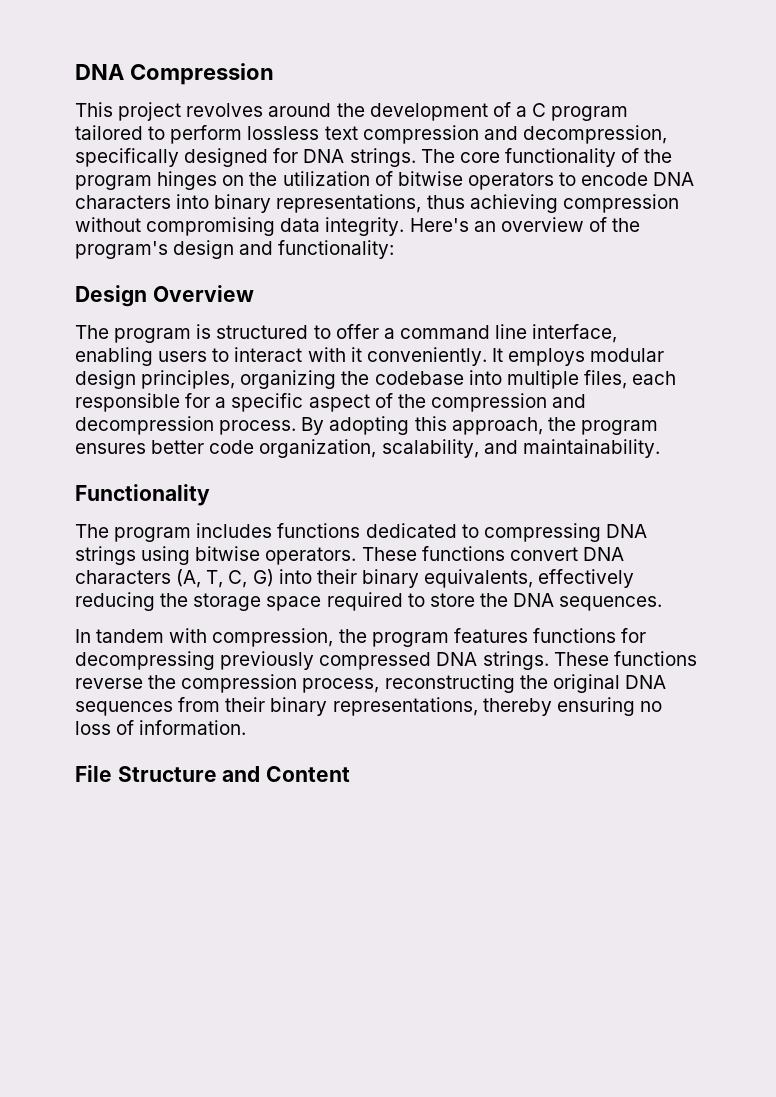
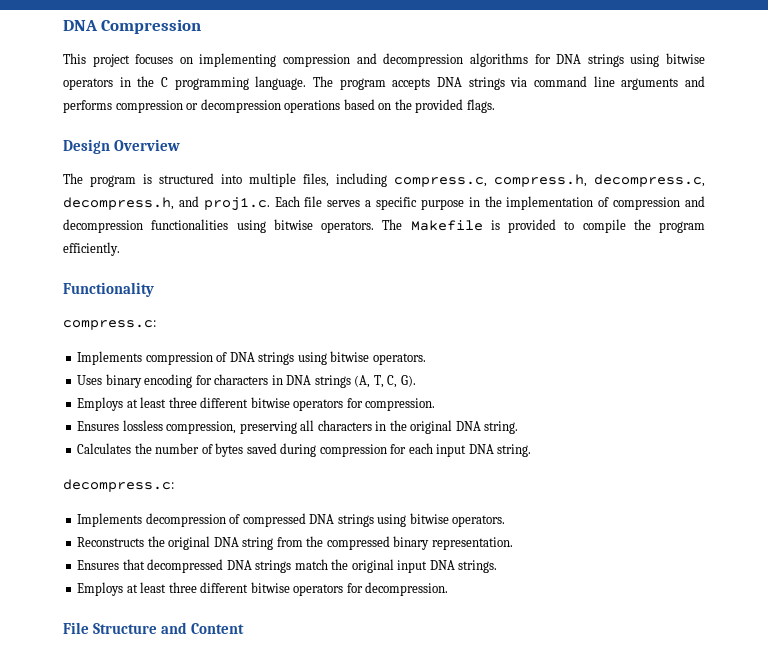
[186,102,629,121] [75,125,667,144] [75,148,673,167] [75,171,695,190] [75,194,679,213] [75,217,641,236] [75,240,395,259] revolves around the development of a C program tailored to perform lossless text compression and decompression, specifically designed for DNA strings. The core functionality of the program hinges on the utilization of bitwise operators to encode DNA characters into binary representations, thus achieving compression without compromising data integrity. Here's an overview of the program's design and functionality: -> [135,53,706,67] [63,76,705,90] [63,99,495,113] focuses on implementing compression and decompression algorithms for DNA strings using bitwise operators in the C programming language. The program accepts DNA strings via command line arguments and performs compression or decompression operations based on the provided flags.
[313,324,618,343] [75,347,665,366] [75,370,677,389] [75,393,587,412] [75,416,658,435] [75,439,660,458] [75,484,210,506] [75,523,647,542] [75,546,624,565] [75,569,635,588] [75,592,663,611] [75,628,647,647] [75,651,697,670] [75,674,666,693] [75,697,662,716] [75,720,247,735] to offer a command line interface, enabling users to interact with it conveniently. It employs modular design principles, organizing the codebase into multiple files, each responsible for a specific aspect of the compression and decompression process. By adopting this approach, the program ensures better code organization, scalability, and maintainability. // Functionality // The program includes functions dedicated to compressing DNA strings using bitwise operators. These functions convert DNA characters (A, T, C, G) into their binary equivalents, effectively reducing the storage space required to store the DNA sequences. // In tandem with compression, the program features functions for decompressing previously compressed DNA strings. These functions reverse the compression process, reconstructing the original DNA sequences from their binary representations, thereby ensuring no loss of information. -> [221,173,705,187] [63,196,705,211] [63,219,705,233] [63,242,120,256] [63,282,154,297] [63,320,156,330] [77,351,426,365] [77,374,416,388] [77,397,436,411] [77,420,519,434] [77,443,532,457] [63,479,174,492] [77,513,506,527] [77,536,513,550] [77,559,498,573] [77,582,449,596] into multiple files, including compress.c, compress.h, decompress.c, decompress.h, and proj1.c. Each file serves a specific purpose in the implementation of compression and decompression functionalities using bitwise operators. The Makefile is provided to compile the program efficiently. // Functionality // compress.c: // Implements compression of DNA strings using bitwise operators. // Uses binary encoding for characters in DNA strings (A, T, C, G). // Employs at least three different bitwise operators for compression. // Ensures lossless compression, preserving all characters in the original DNA string. // Calculates the number of bytes saved during compression for each input DNA string. // decompress.c: // Implements decompression of compressed DNA strings using bitwise operators. // Reconstructs the original DNA string from the compressed binary representation. // Ensures that decompressed DNA strings match the original input DNA strings. // Employs at least three different bitwise operators for decompression.

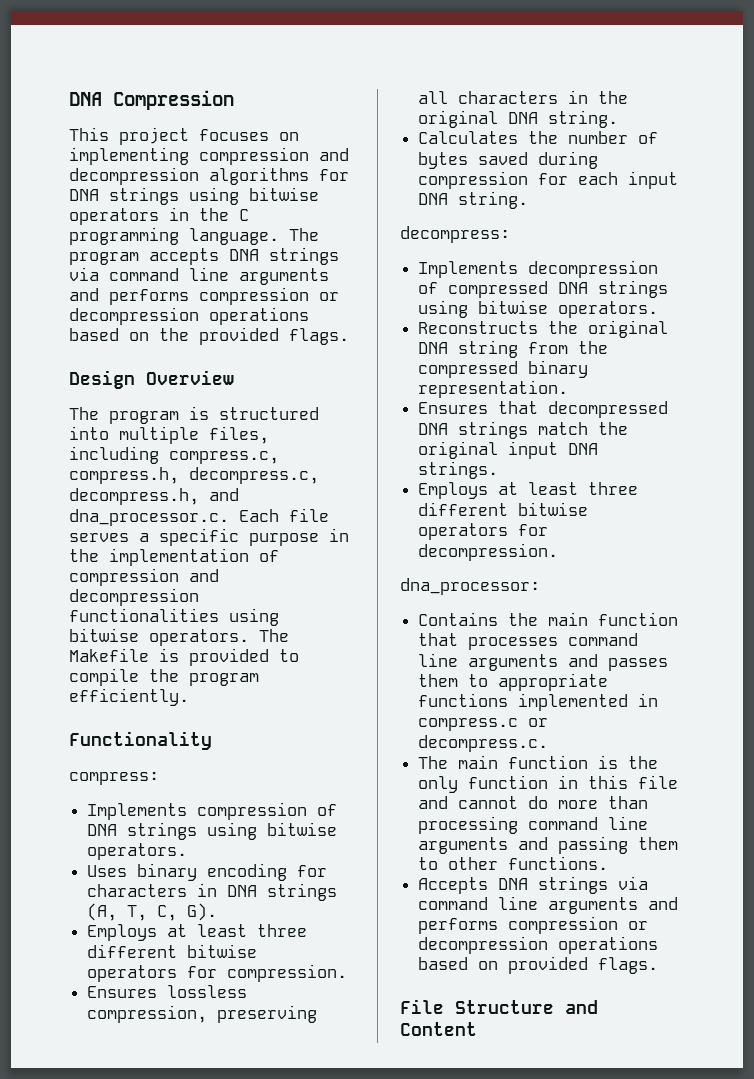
[203,197,270,211] proj1.c. -> [69,509,229,526] dna_processor.c.
[63,320,156,330] compress.c: -> [69,772,159,785] compress:
[63,479,174,492] decompress.c: -> [400,226,510,243] decompress:
(449, 589) none -> [400,578,540,595] [418,612,679,626] [418,633,639,650] [418,653,669,671] [418,673,609,691] [418,693,659,711] [418,718,549,731] [418,735,549,752] [418,755,659,769] [418,775,679,793] [418,796,649,809] [418,816,649,834] [418,836,679,854] [418,856,609,870] [418,876,649,894] [418,896,679,914] [418,916,649,934] [418,936,659,954] [418,956,659,974] // dna_processor: // Contains the main function that processes command line arguments and passes them to appropriate functions implemented in compress.c or decompress.c. // The main function is the only function in this file and cannot do more than processing command line arguments and passing them to other functions. // Accepts DNA strings via command line arguments and performs compression or decompression operations based on provided flags.

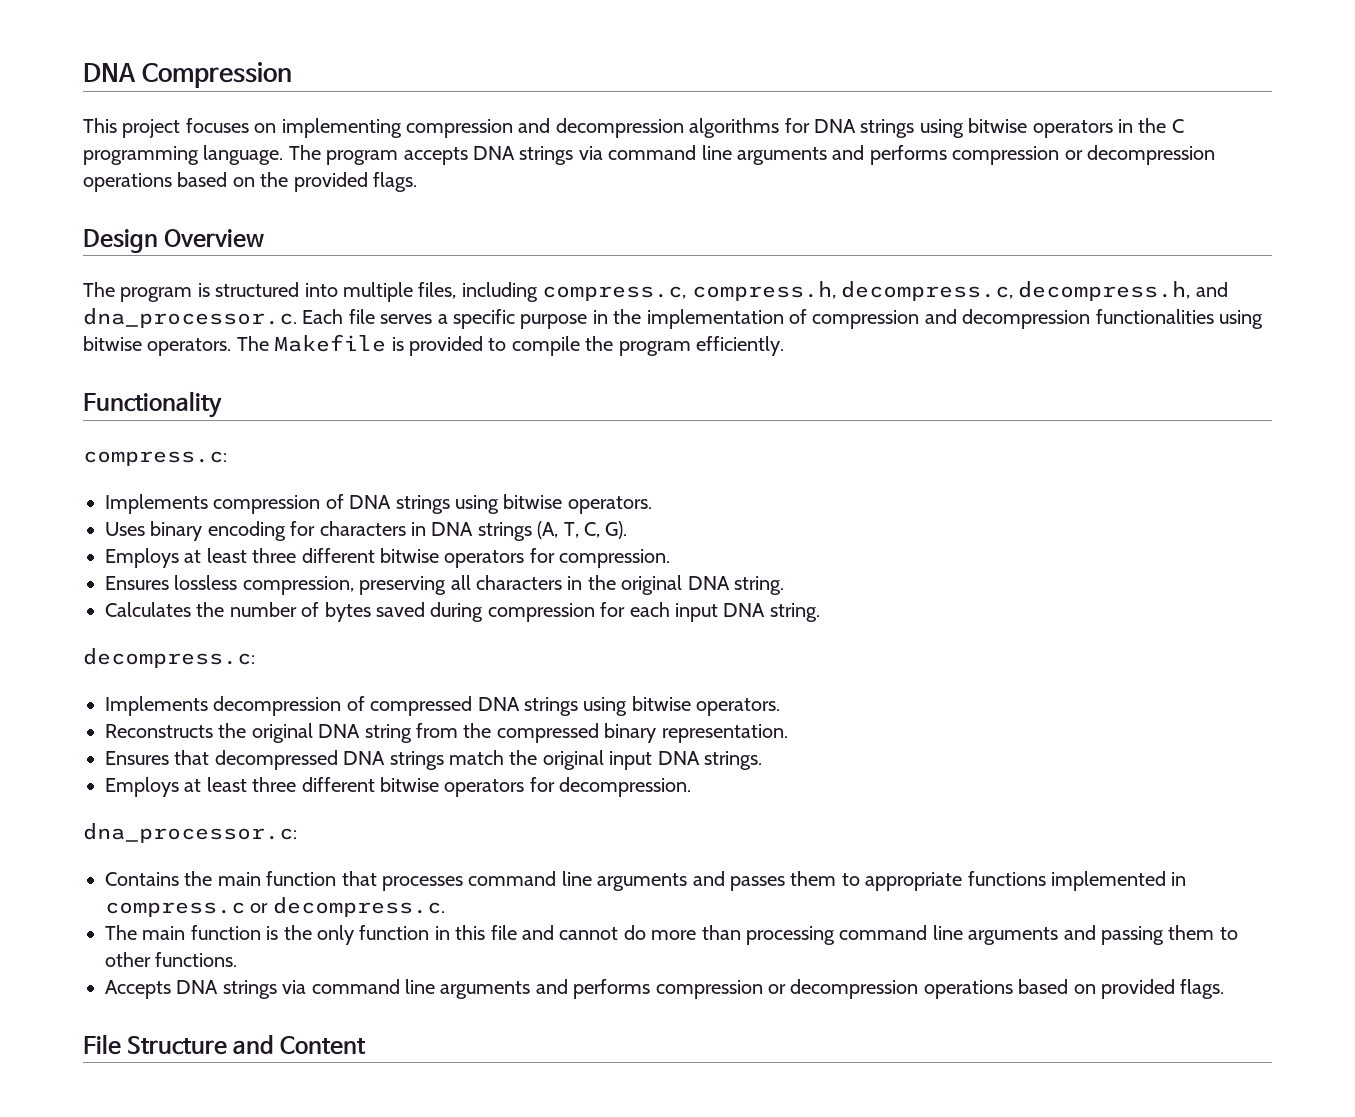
[69,772,159,785] compress: -> [83,451,227,466] compress.c:
[400,226,510,243] decompress: -> [83,648,255,668] decompress.c:
[400,578,540,595] dna_processor: -> [83,823,297,843] dna_processor.c:

